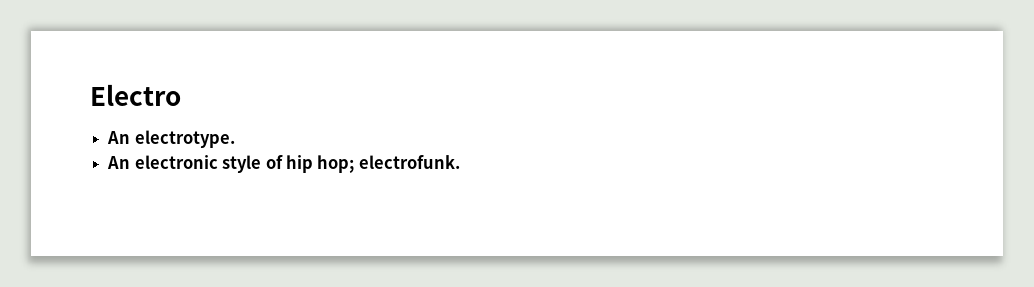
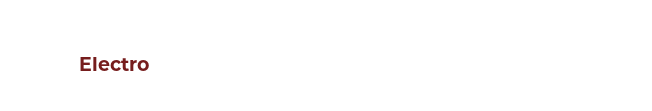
[107,130,235,148] [107,155,460,173] // An electrotype. // An electronic style of hip hop; electrofunk. -> (149, 64) none

